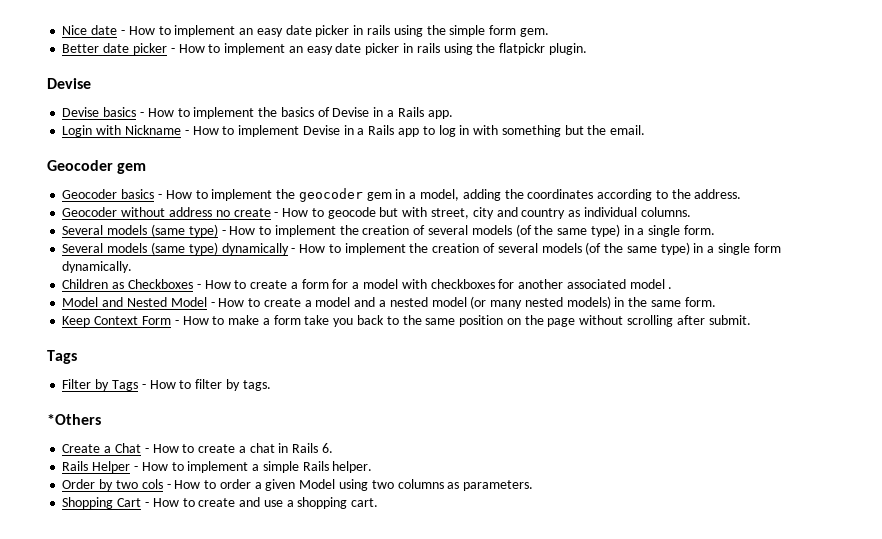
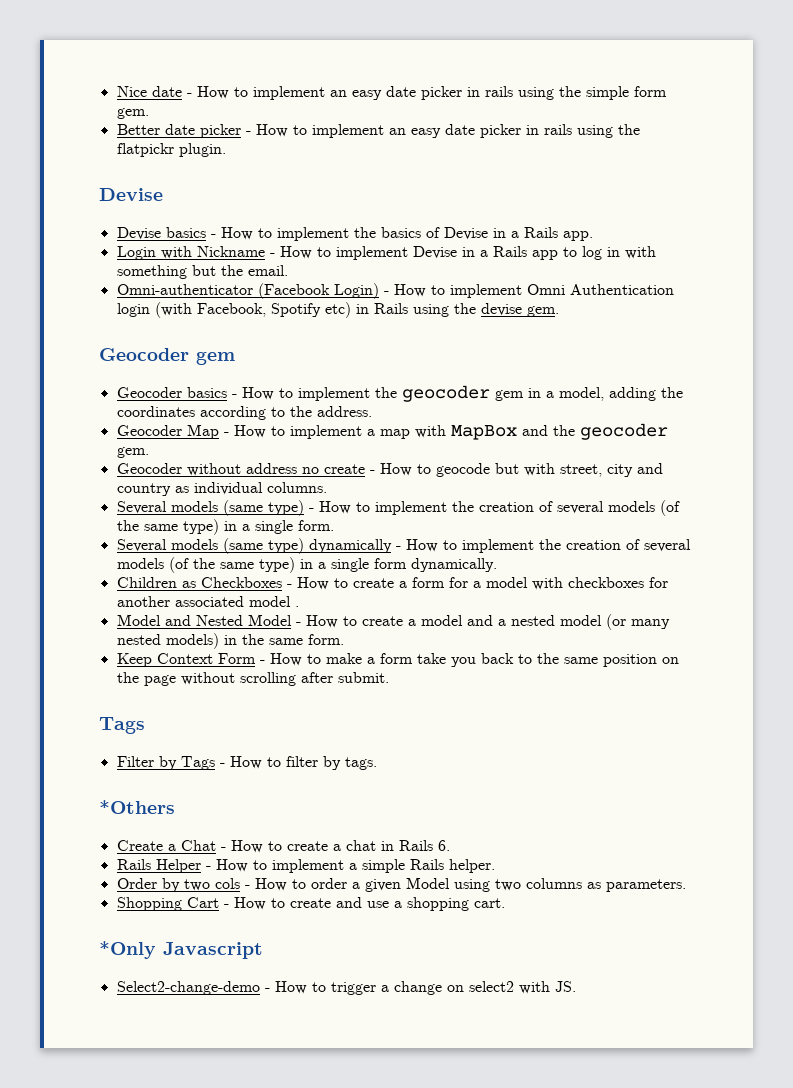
(646, 130) none -> [116,283,674,299] [116,302,559,318] // Omni-authenticator (Facebook Login) - How to implement Omni Authentication login (with Facebook, Spotify etc) in Rails using the devise gem.
(742, 194) none -> [116,423,668,440] [116,447,149,458] // Geocoder Map - How to implement a map with MapBox and the geocoder gem.
(379, 502) none -> [99,941,263,959] [116,981,576,995] // *Only Javascript // Select2-change-demo - How to trigger a change on select2 with JS.

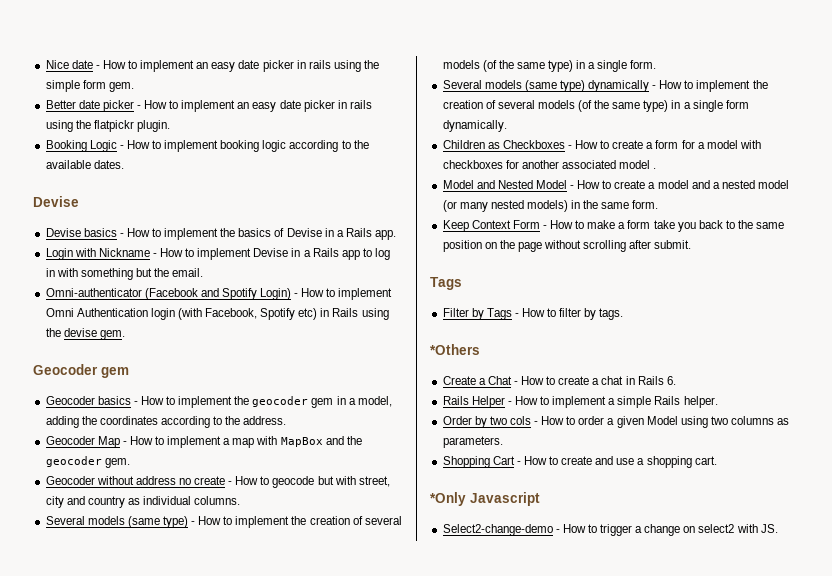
(226, 150) none -> [45,140,369,152] [45,160,124,169] // Booking Logic - How to implement booking logic according to the available dates.
(330, 291) none -> [200,288,257,300] and Spotify

